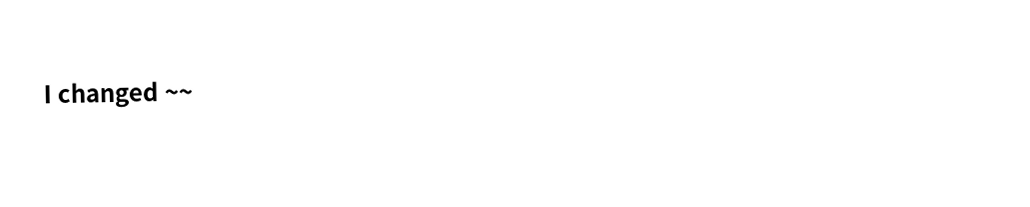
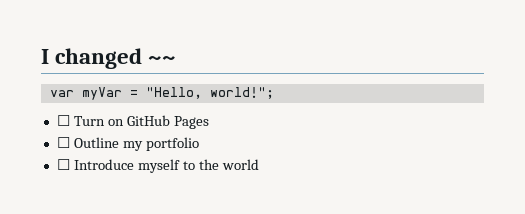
(193, 94) none -> [49,87,274,100] [56,115,209,129] [56,137,199,151] [56,159,259,173] // var myVar = "Hello, world!"; // ☐ Turn on GitHub Pages // ☐ Outline my portfolio // ☐ Introduce myself to the world

